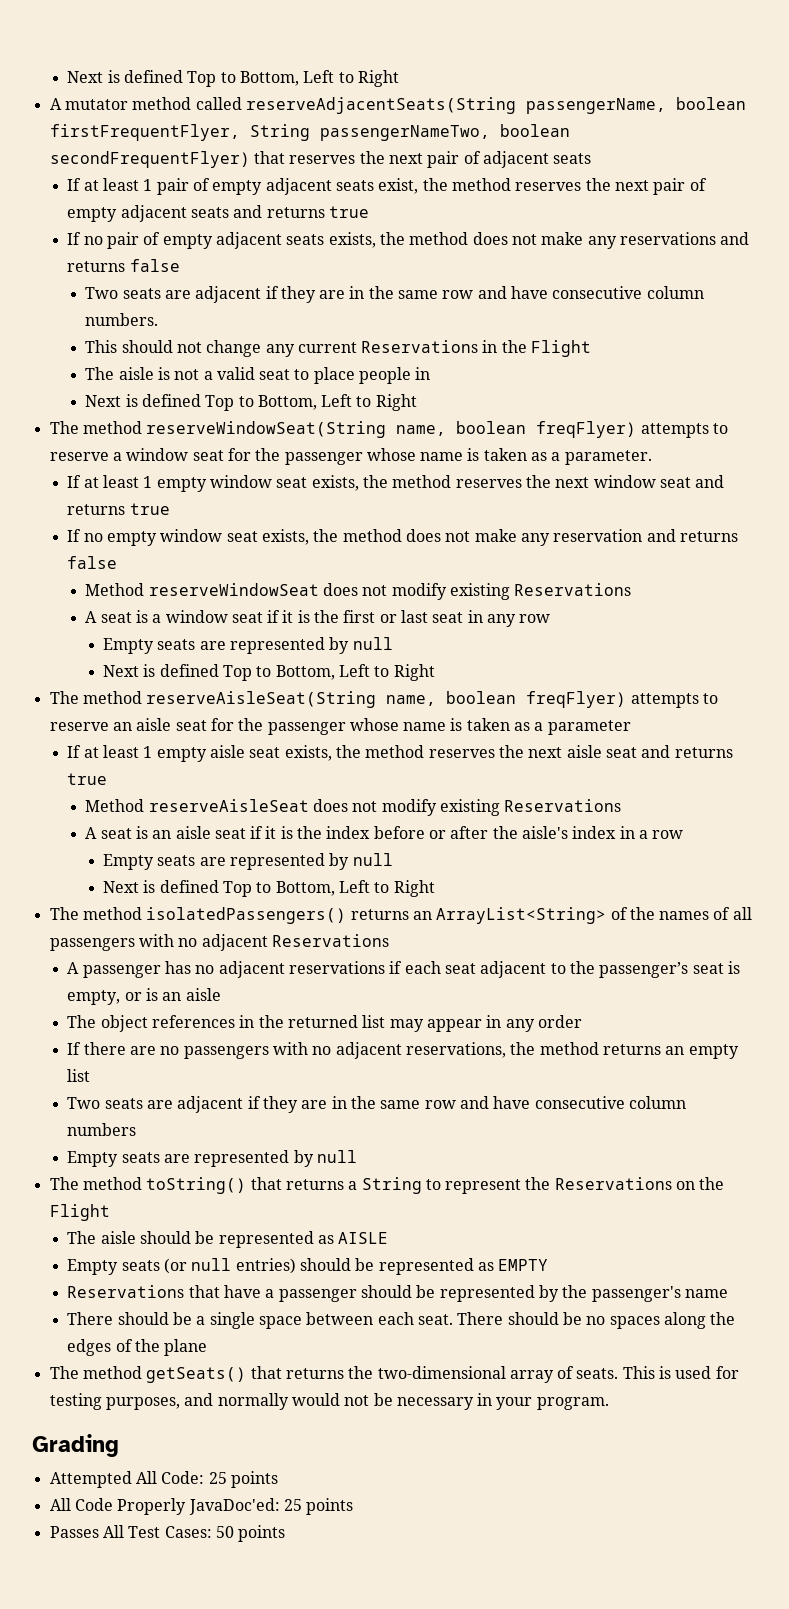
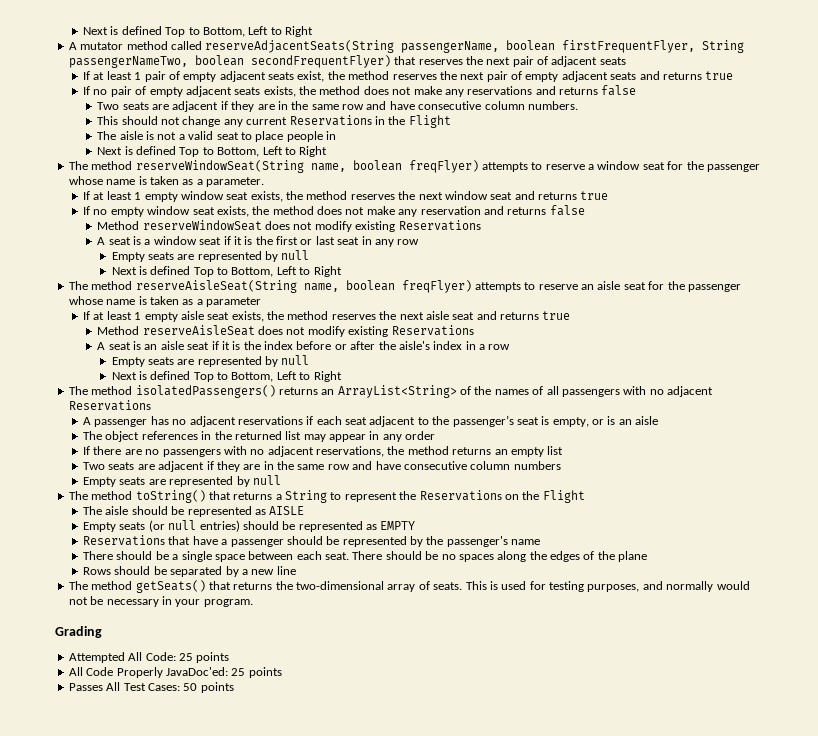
(208, 1347) none -> [83,566,296,577] // Rows should be separated by a new line

